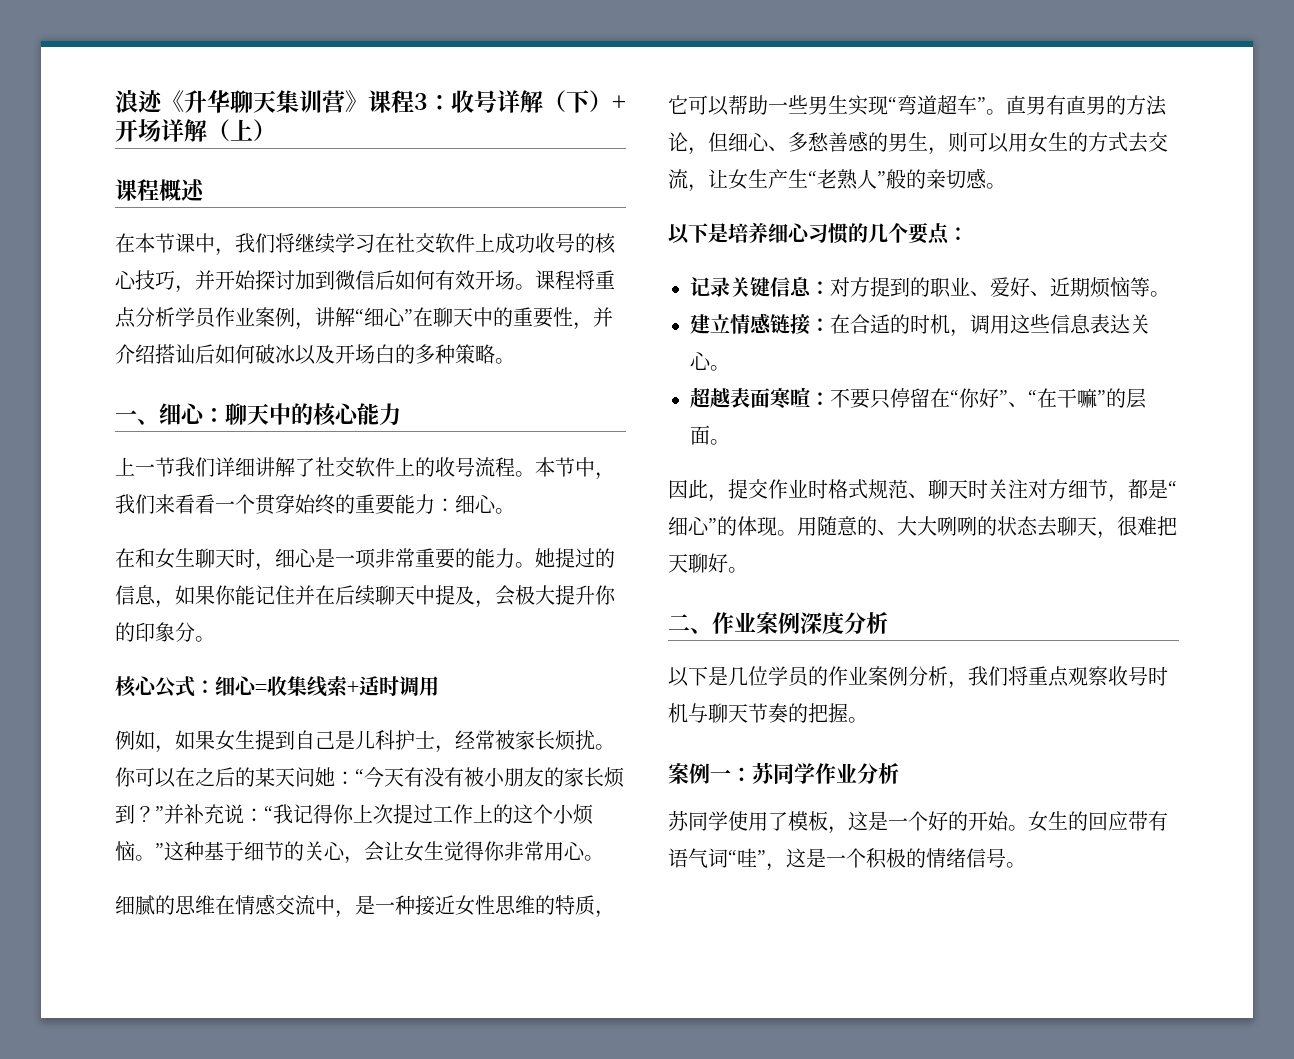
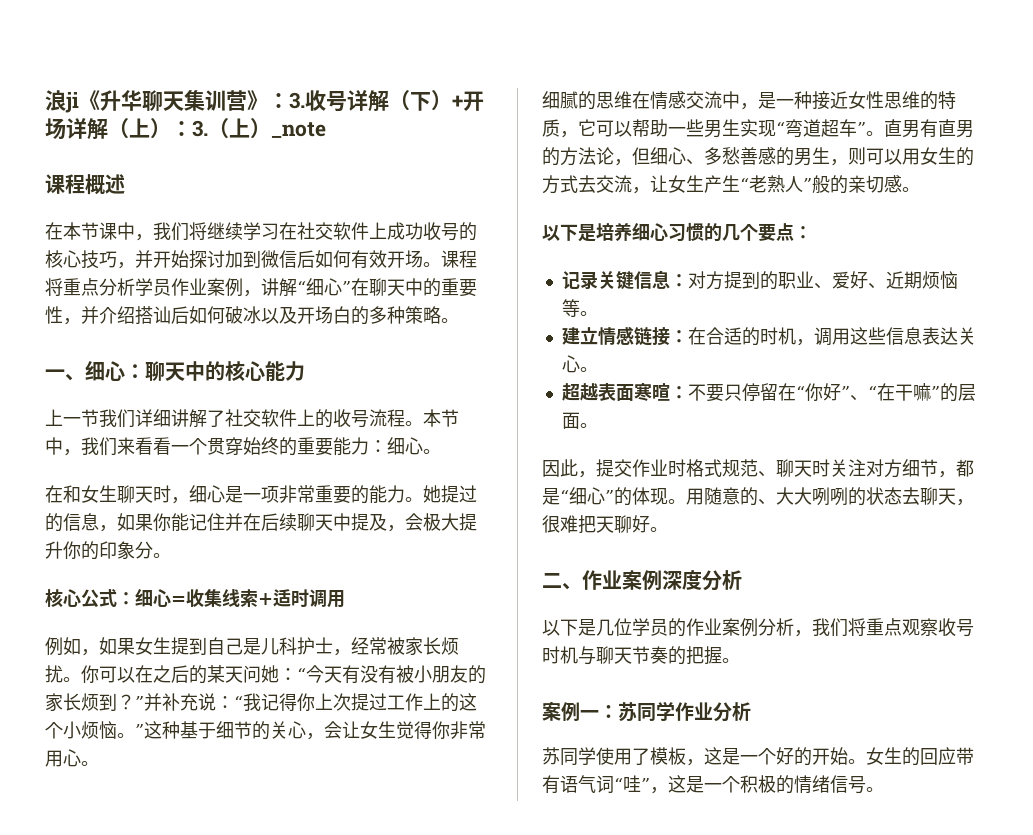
[138,90,163,113] 迹 -> [65,92,79,113] ji
[368,90,451,113] 课程3： -> [268,92,305,109] ：3.
(276, 130) none -> [171,118,326,139] ：3.（上）_note

